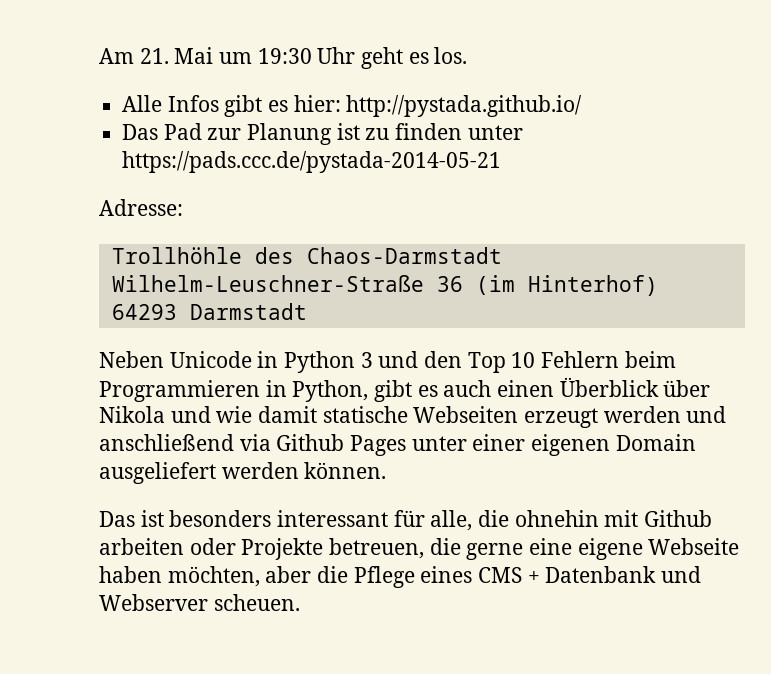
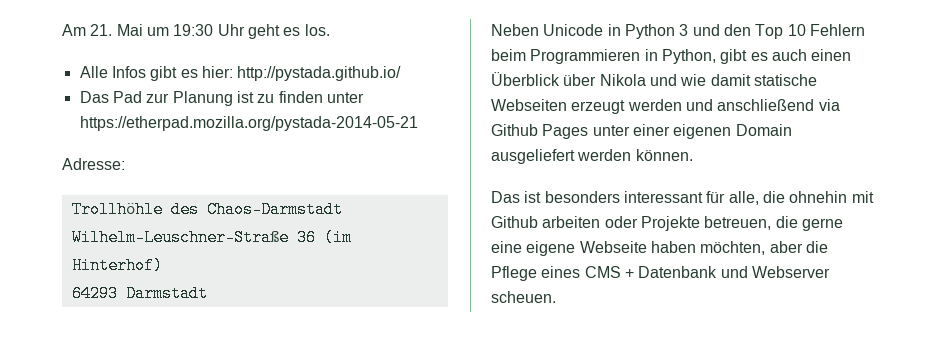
[122,151,502,173] https://pads.ccc.de/pystada-2014-05-21 -> [79,116,418,131] https://etherpad.mozilla.org/pystada-2014-05-21

